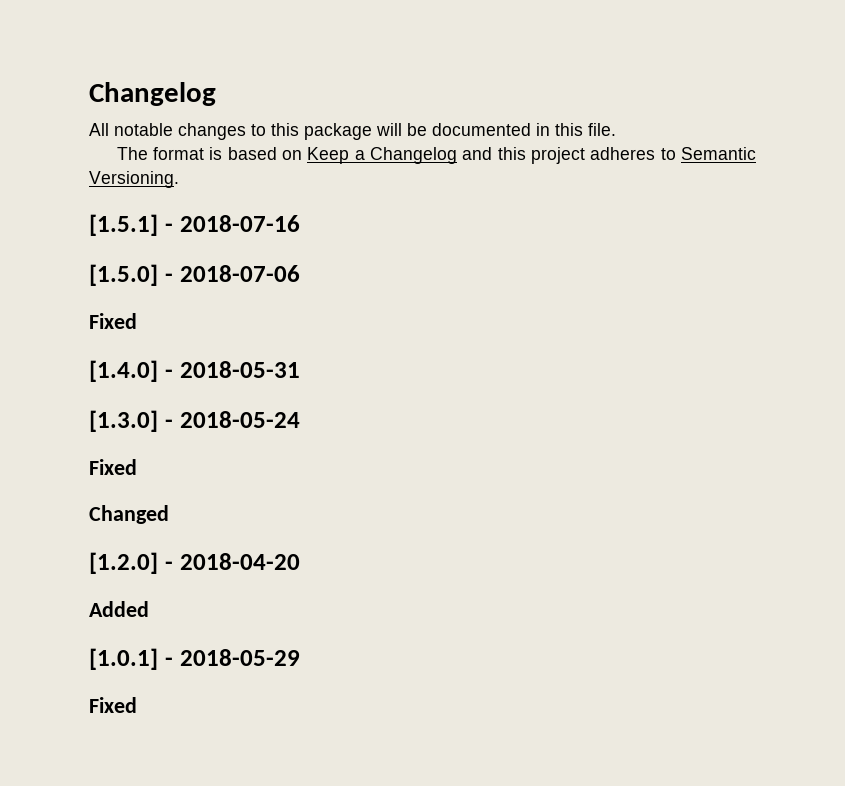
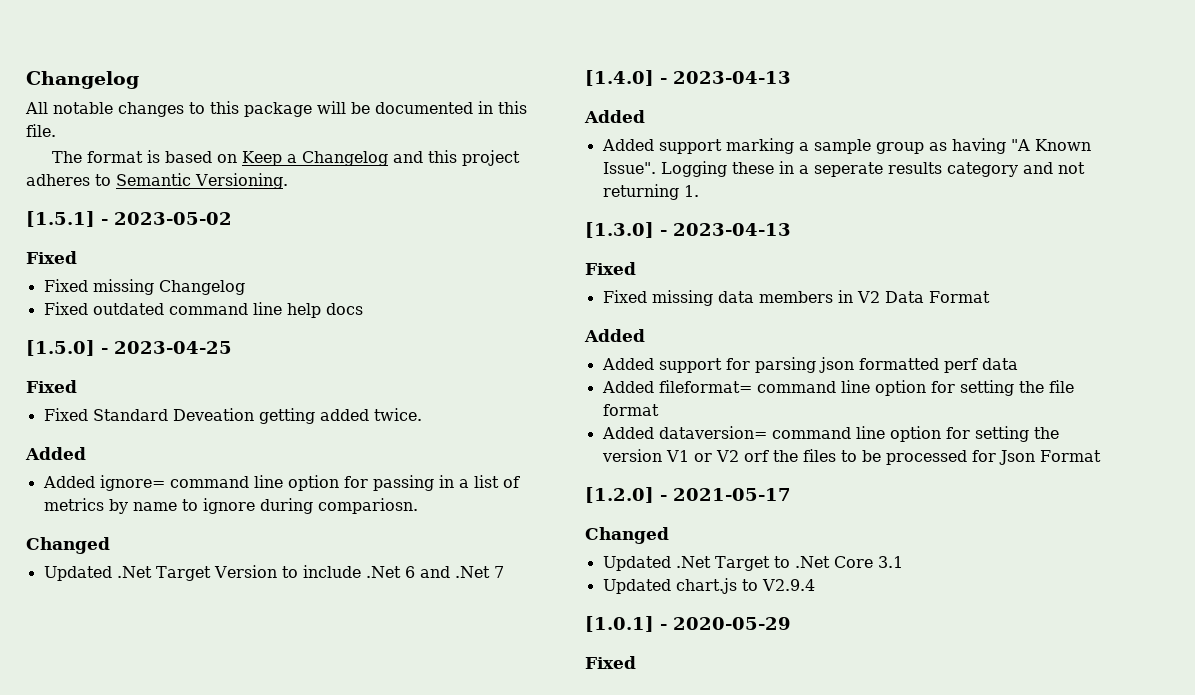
[179,215,300,232] 2018-07-16 -> [114,212,232,225] [26,251,77,264] [43,279,245,295] [43,302,363,318] 2023-05-02 // Fixed // Fixed missing Changelog // Fixed outdated command line help docs
[179,265,300,282] [89,313,137,329] [89,360,300,382] 2018-07-06 // Fixed // [1.4.0] - 2018-05-31 -> [114,341,232,354] [26,380,77,393] [43,408,422,424] [25,447,86,460] [42,475,520,491] [43,498,418,514] [26,537,110,554] [43,565,504,581] [585,70,791,86] [584,110,645,123] [601,138,1091,154] [602,161,1085,177] [602,184,699,200] 2023-04-25 // Fixed // Fixed Standard Deveation getting added twice. // Added // Added ignore= command line option for passing in a list of metrics by name to ignore during compariosn. // Changed // Updated .Net Target Version to include .Net 6 and .Net 7 // [1.4.0] - 2023-04-13 // Added // Added support marking a sample group as having "A Known Issue". Logging these in a seperate results category and not returning 1.
[179,411,300,428] [89,459,137,475] [89,505,169,524] [89,552,300,574] [89,601,149,617] 2018-05-24 // Fixed // Changed // [1.2.0] - 2018-04-20 // Added -> [673,223,791,236] [585,262,636,275] [602,290,990,306] [584,329,645,342] [601,357,1018,373] [601,380,1074,396] [602,404,659,416] [601,426,1059,442] [601,449,1101,465] [585,487,791,503] [585,527,669,544] [602,556,903,571] [602,578,815,594] 2023-04-13 // Fixed // Fixed missing data members in V2 Data Format // Added // Added support for parsing json formatted perf data // Added fileformat= command line option for setting the file format // Added dataversion= command line option for setting the version V1 or V2 orf the files to be processed for Json Format // [1.2.0] - 2021-05-17 // Changed // Updated .Net Target to .Net Core 3.1 // Updated chart.js to V2.9.4
[179,649,300,666] 2018-05-29 -> [673,617,791,630] 2020-05-29

